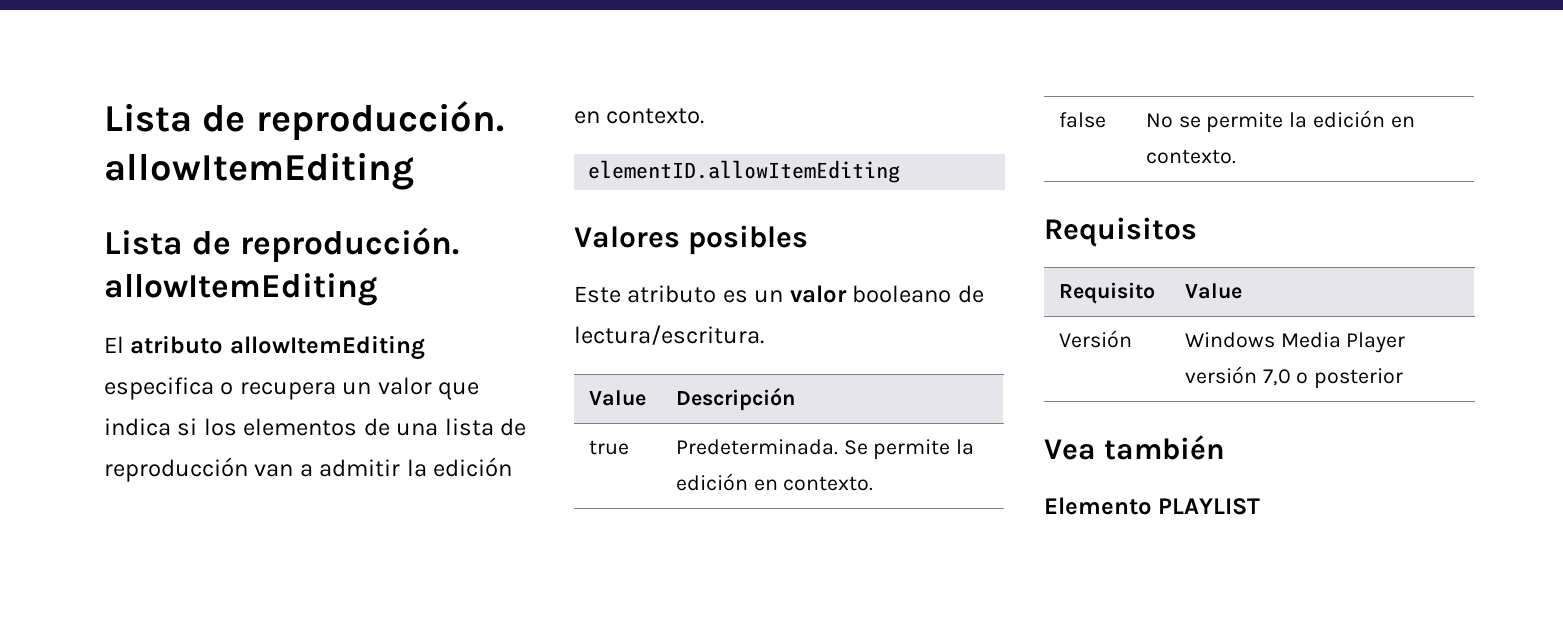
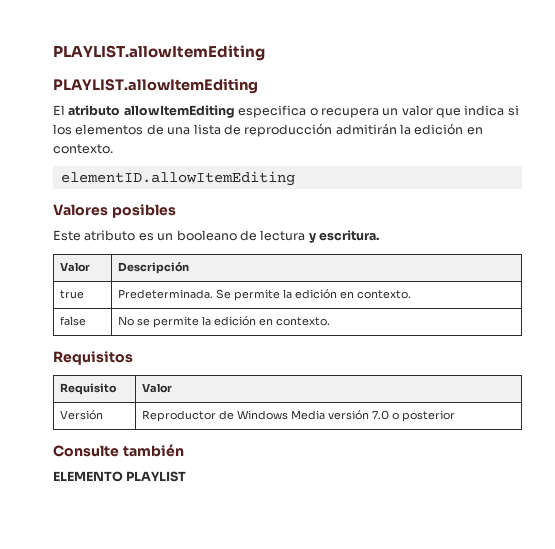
[104,101,504,141] [104,152,414,190] [104,227,460,262] [104,273,378,306] Lista de reproducción. allowItemEditing // Lista de reproducción. allowItemEditing -> [53,45,265,61] [53,78,258,94] PLAYLIST.allowItemEditing // PLAYLIST.allowItemEditing
[254,459,401,477] van a admitir -> [335,123,397,135] admitirán
[789,285,847,303] valor -> (174, 237) none
[574,325,764,345] [588,390,646,406] lectura/escritura. // Value -> [260,230,379,243] [60,262,91,272] lectura y escritura. // Valor
[1184,283,1242,299] Value -> [142,383,173,393] Valor
[1184,332,1406,353] [1184,366,1291,386] Windows Media Player versión 7,0 -> [142,410,390,422] Reproductor de Windows Media versión 7.0
[1044,439,1096,460] Vea -> [53,445,119,457] Consulte
[1044,497,1152,515] Elemento -> [53,471,123,482] ELEMENTO

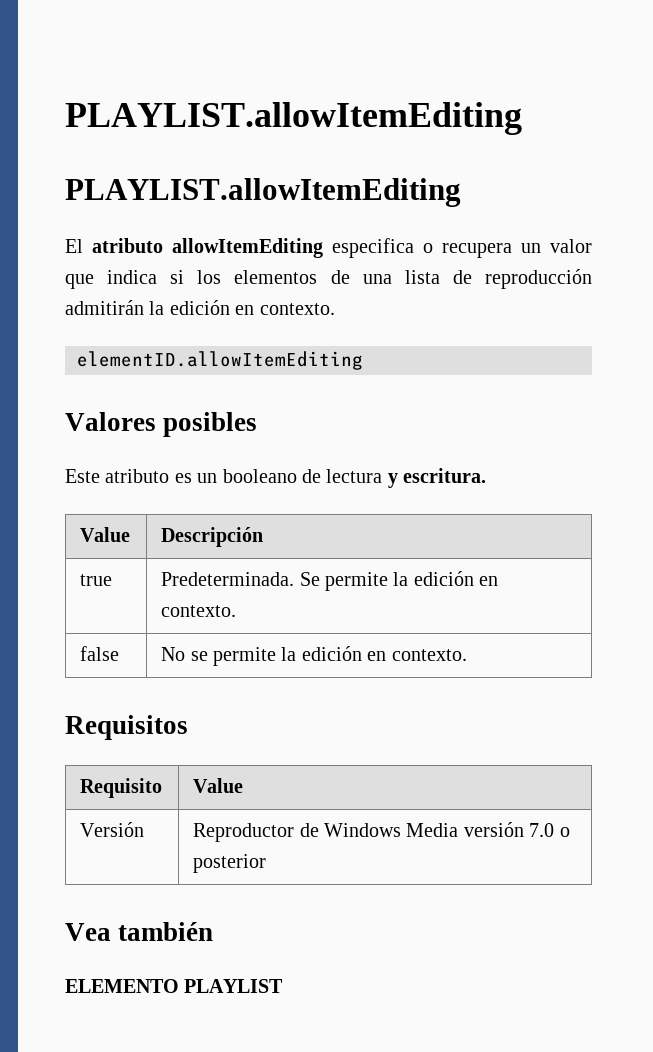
[60,262,91,272] Valor -> [80,527,131,542] Value
[142,383,173,393] Valor -> [193,778,244,793] Value
[53,445,119,457] Consulte -> [65,923,111,941] Vea

